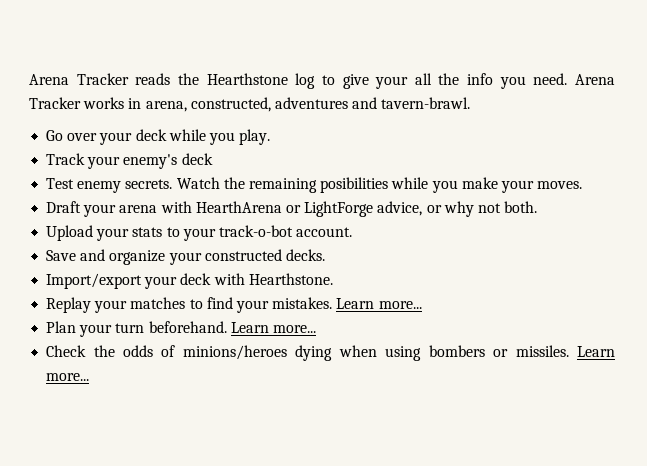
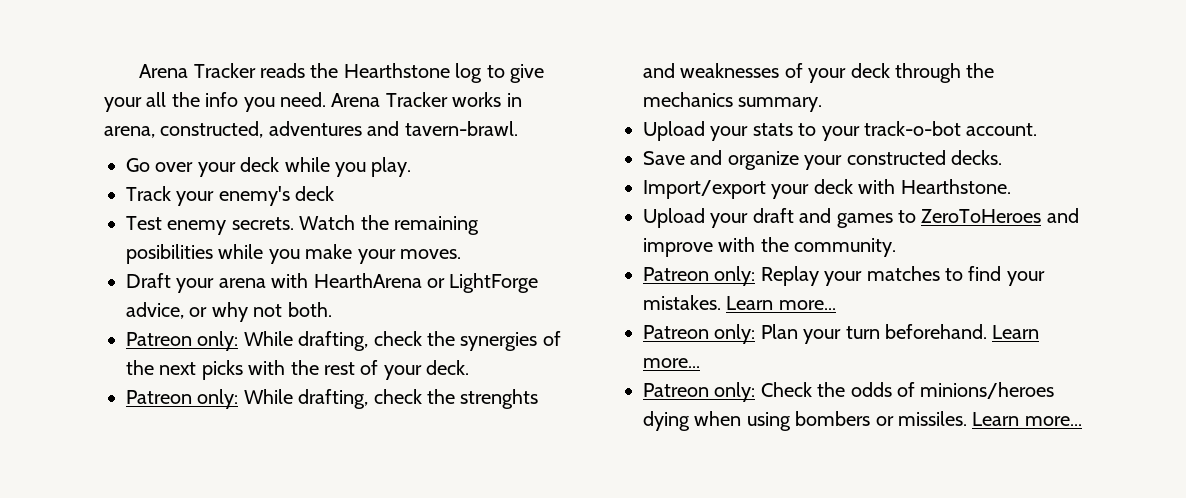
(538, 207) none -> [126,331,561,351] [126,360,470,380] [126,389,539,409] [643,63,995,83] [643,92,823,112] // Patreon only: While drafting, check the synergies of the next picks with the rest of your deck. // Patreon only: While drafting, check the strenghts and weaknesses of your deck through the mechanics summary.
(333, 279) none -> [643,208,1079,228] [643,237,897,257] [643,266,756,286] Upload your draft and games to ZeroToHeroes and improve with the community. // Patreon only:
(422, 305) none -> [643,324,756,344] Patreon only:
(316, 329) none -> [643,382,756,402] Patreon only:

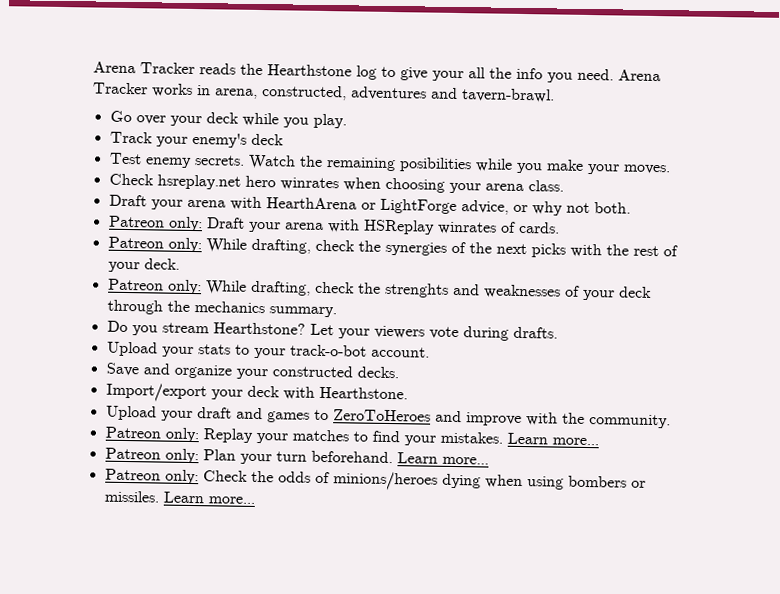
(461, 254) none -> [108,173,564,194] // Check hsreplay.net hero winrates when choosing your arena class.
(332, 309) none -> [108,215,560,235] // Patreon only: Draft your arena with HSReplay winrates of cards.
(823, 104) none -> [106,320,558,341] // Do you stream Hearthstone? Let your viewers vote during drafts.

